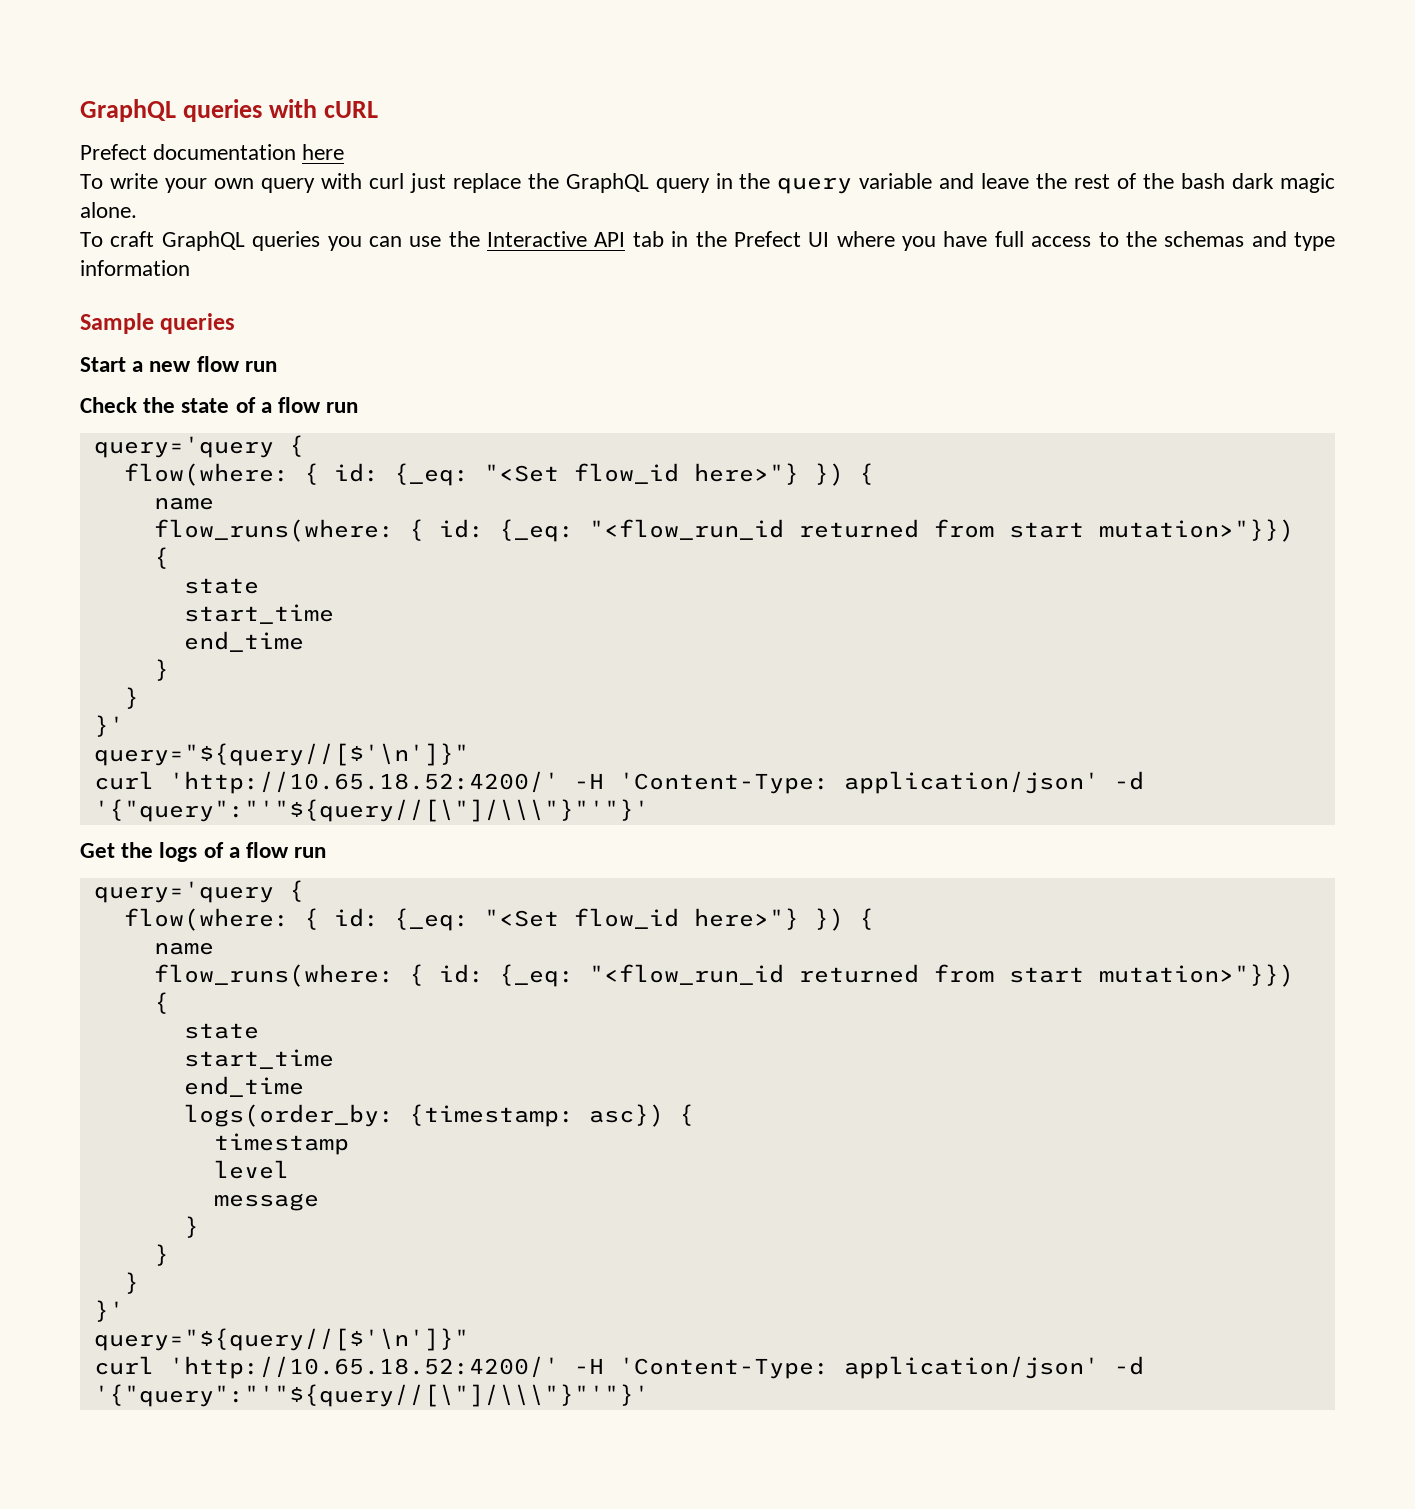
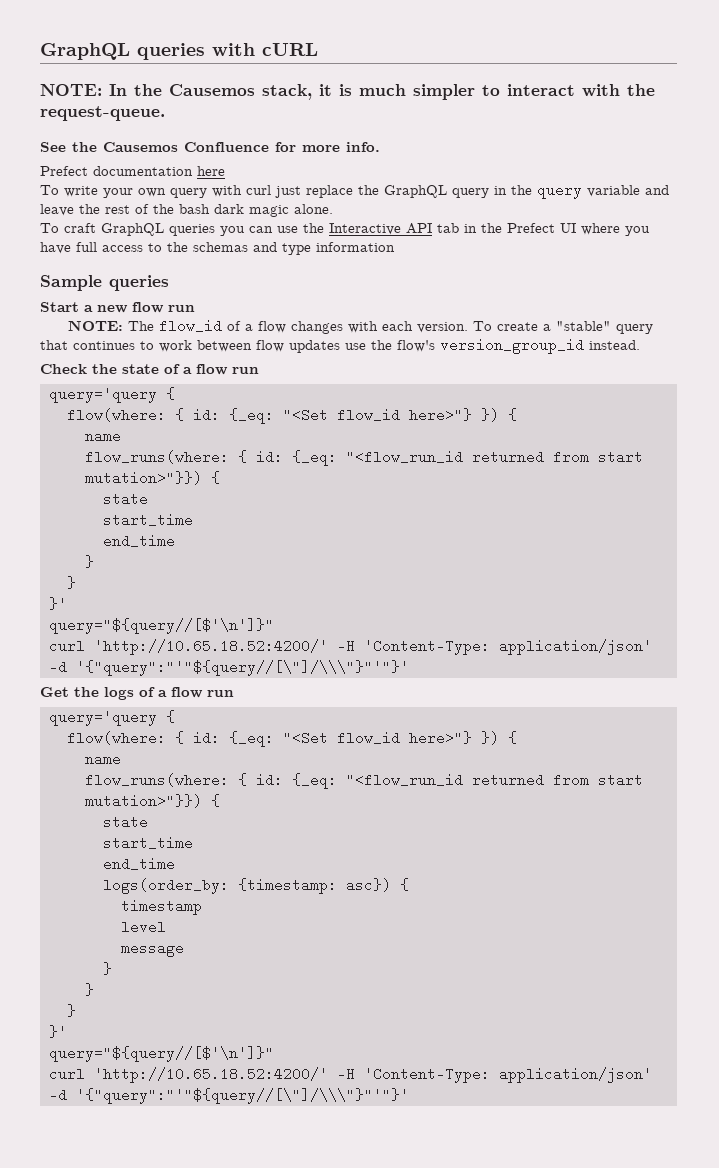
(378, 109) none -> [40,84,655,100] [40,106,165,121] [40,142,380,152] // NOTE: In the Causemos stack, it is much simpler to interact with the request-queue. // See the Causemos Confluence for more info.
(277, 366) none -> [67,319,653,334] [40,338,640,354] // NOTE: The flow_id of a flow changes with each version. To create a "stable" query that continues to work between flow updates use the flow's version_group_id instead.

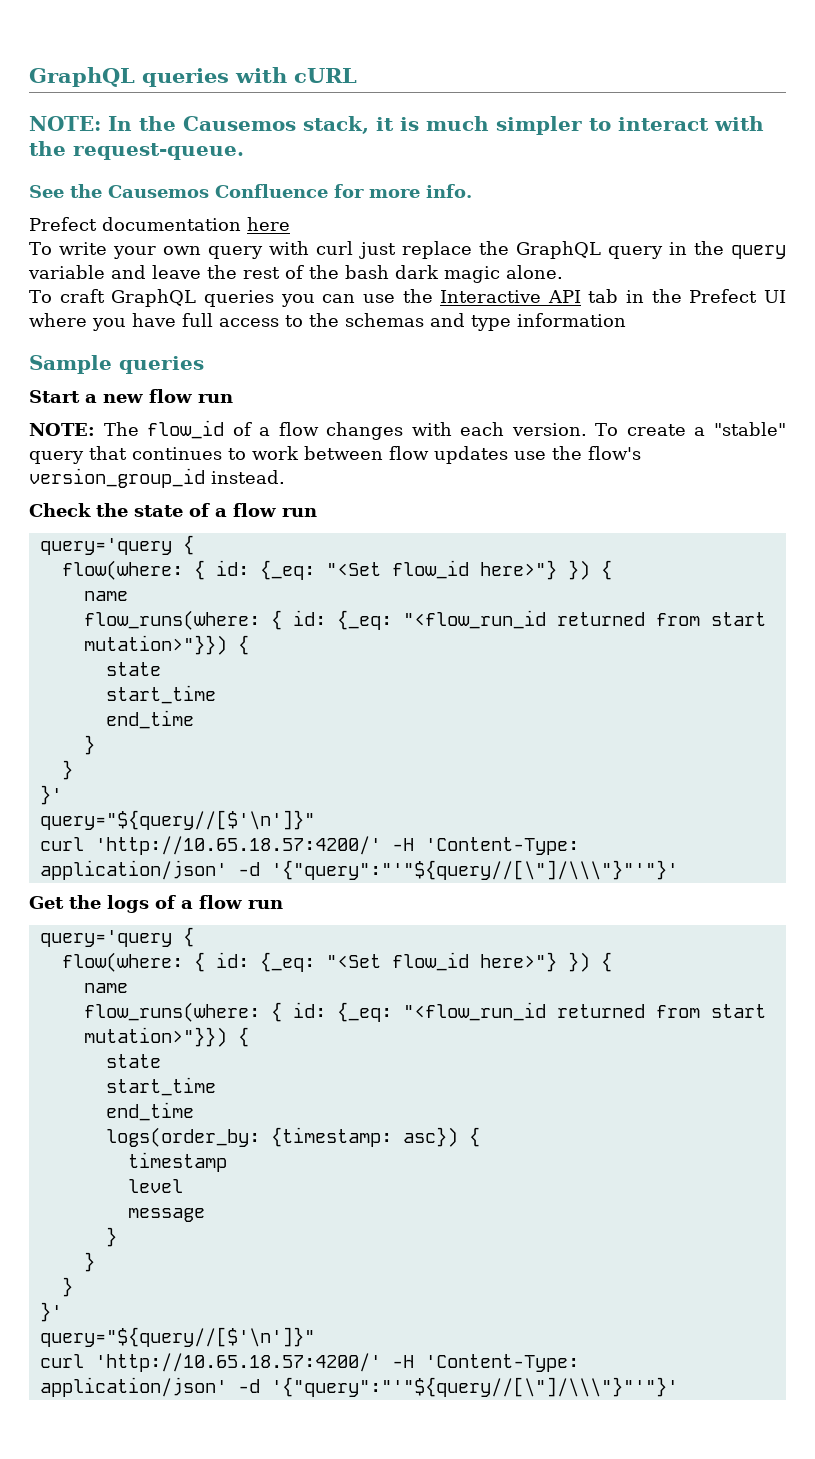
[94,639,328,655] 'http://10.65.18.52:4200/' -> [94,836,381,855] 'http://10.65.18.57:4200/'
[94,1067,328,1083] 'http://10.65.18.52:4200/' -> [94,1353,381,1372] 'http://10.65.18.57:4200/'

